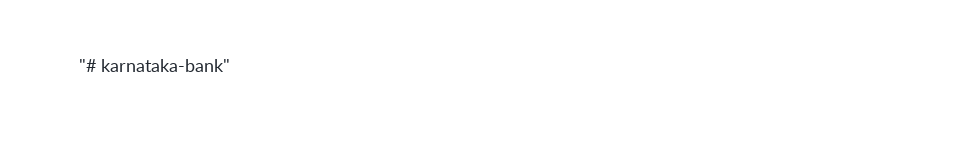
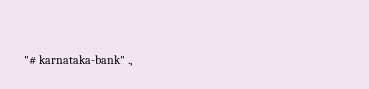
(230, 65) none -> [128,62,133,66] .,

